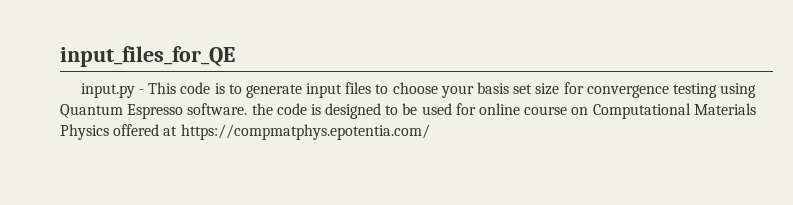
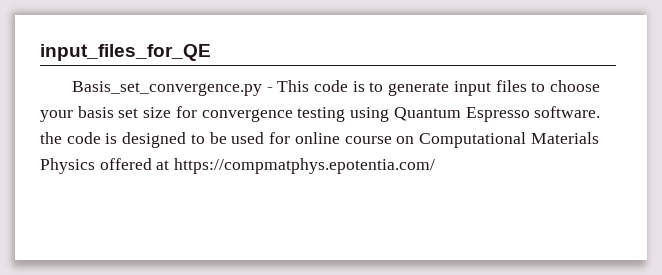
[80,83,135,98] input.py -> [71,81,262,96] Basis_set_convergence.py

